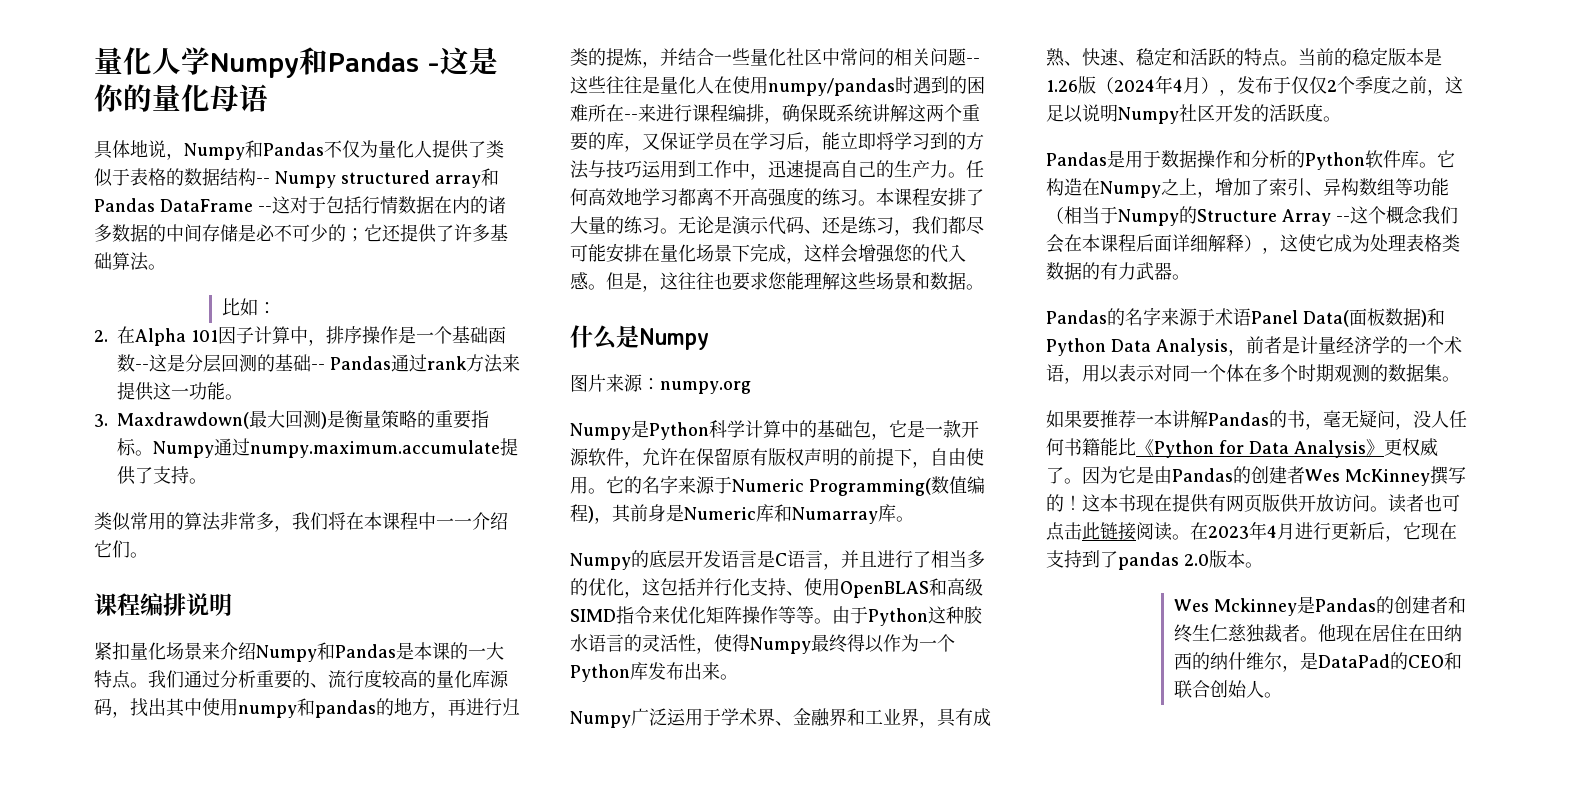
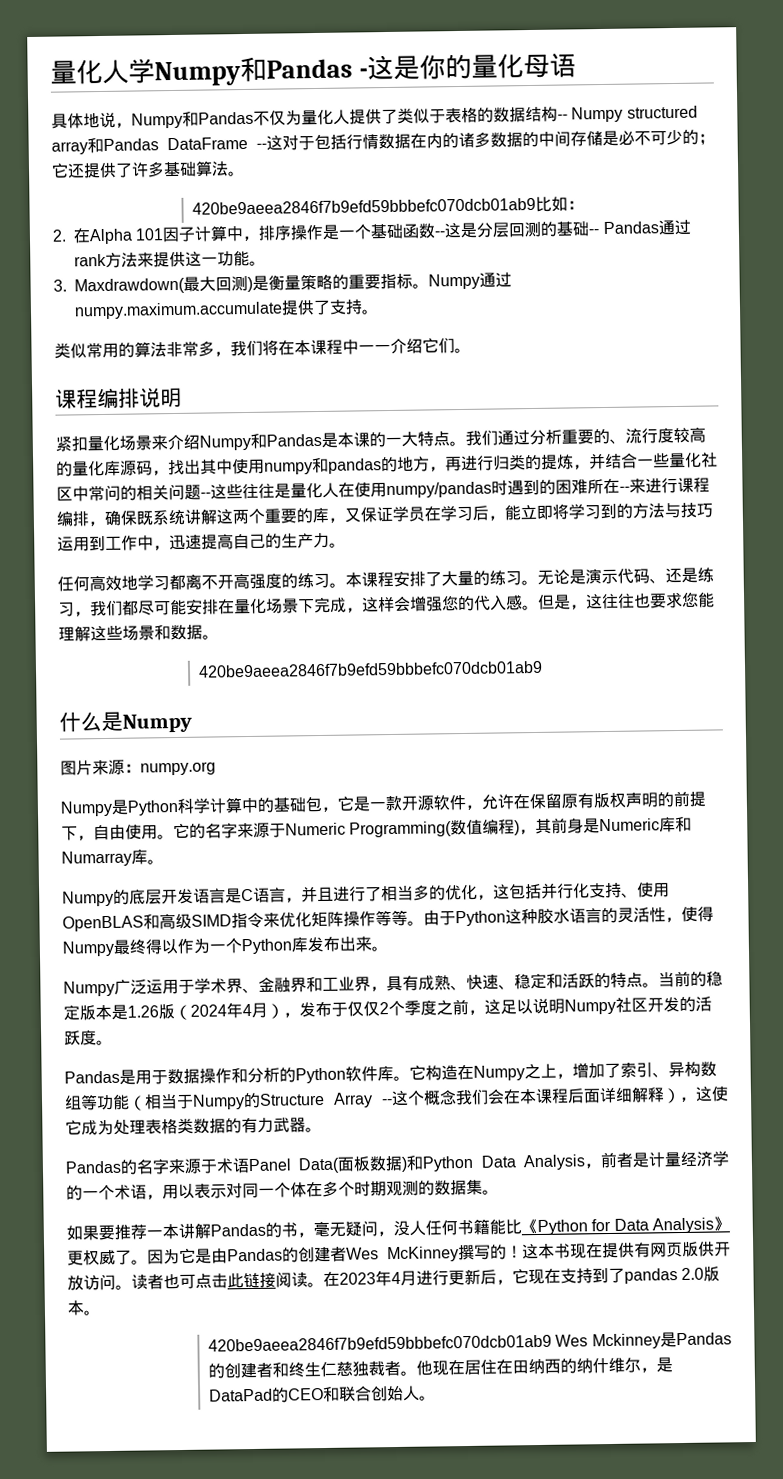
(166, 267) none -> [191,197,536,215] 420be9aeea2846f7b9efd59bbbefc070dcb01ab9
(966, 175) none -> (346, 545) //
(984, 287) none -> [197,660,543,678] // 420be9aeea2846f7b9efd59bbbefc070dcb01ab9
(1263, 565) none -> [207,1334,552,1352] 420be9aeea2846f7b9efd59bbbefc070dcb01ab9

